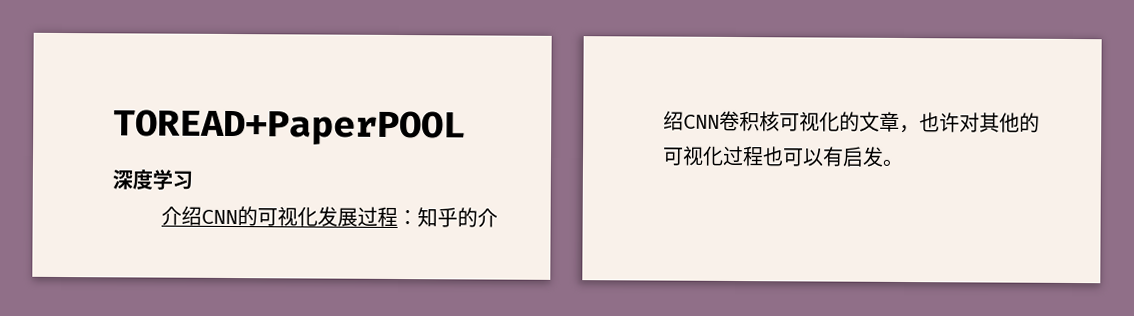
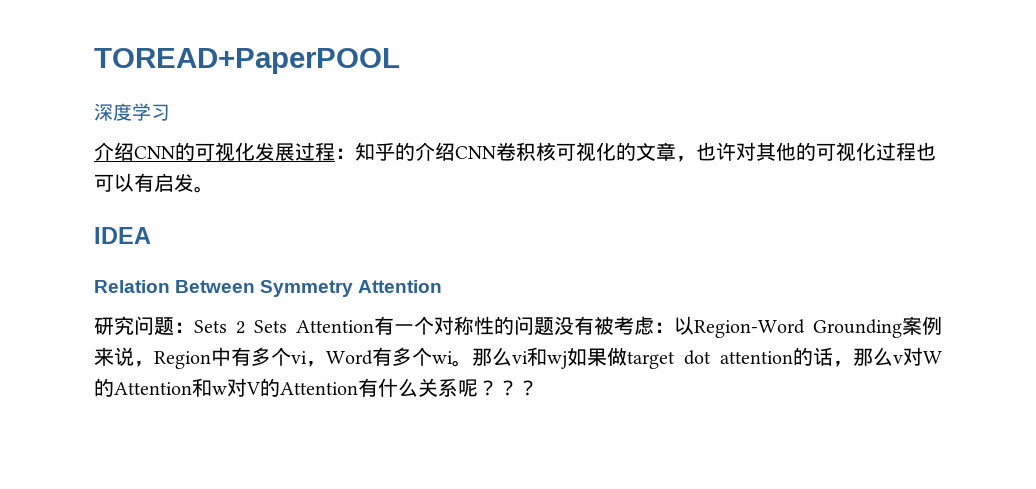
(904, 162) none -> [94,227,151,244] [94,280,443,297] [94,316,942,338] [94,347,942,369] [94,378,538,397] // IDEA // Relation Between Symmetry Attention // 研究问题：Sets 2 Sets Attention有一个对称性的问题没有被考虑：以Region-Word Grounding案例来说，Region中有多个vi，Word有多个wi。那么vi和wj如果做target dot attention的话，那么v对W的Attention和w对V的Attention有什么关系呢？？？

